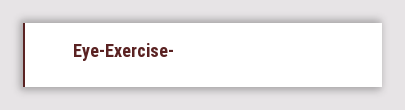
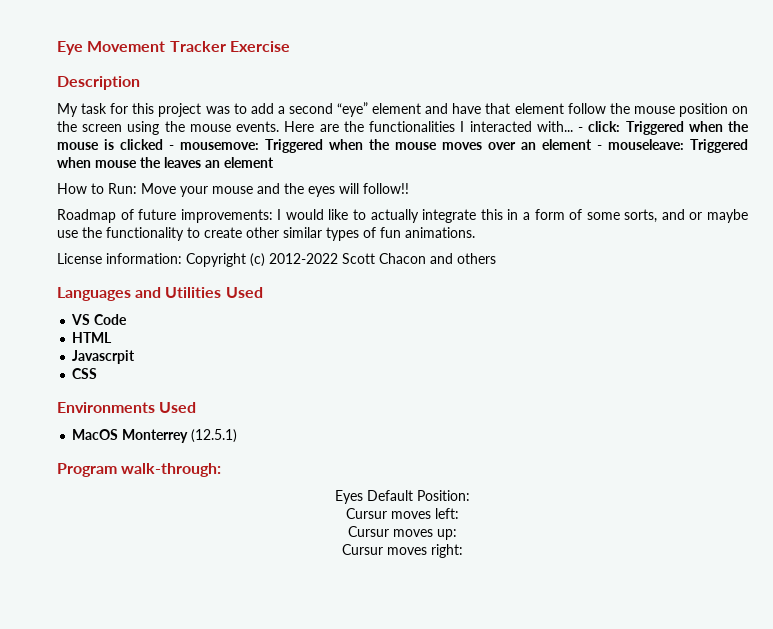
[73,43,174,61] Eye-Exercise- -> [57,41,290,55] [57,76,140,90] [57,102,749,117] [57,121,750,135] [57,139,748,153] [57,157,274,168] [57,183,409,197] [57,209,748,223] [57,227,475,241] [57,253,496,267] [57,287,263,301] [71,314,128,325] [72,332,113,343] [72,350,136,364] [72,368,98,379] [57,402,197,413] [72,429,238,443] [57,463,222,477] [335,490,470,504] [346,508,459,519] [348,526,457,540] [342,544,463,558] Eye Movement Tracker Exercise // Description // My task for this project was to add a second “eye” element and have that element follow the mouse position on the screen using the mouse events. Here are the functionalities I interacted with... - click: Triggered when the mouse is clicked - mousemove: Triggered when the mouse moves over an element - mouseleave: Triggered when mouse the leaves an element // How to Run: Move your mouse and the eyes will follow!! // Roadmap of future improvements: I would like to actually integrate this in a form of some sorts, and or maybe use the functionality to create other similar types of fun animations. // License information: Copyright (c) 2012-2022 Scott Chacon and others // Languages and Utilities Used // VS Code // HTML // Javascrpit // CSS // Environments Used // MacOS Monterrey (12.5.1) // Program walk-through: // Eyes Default Position: // Cursur moves left: // Cursur moves up: // Cursur moves right:

